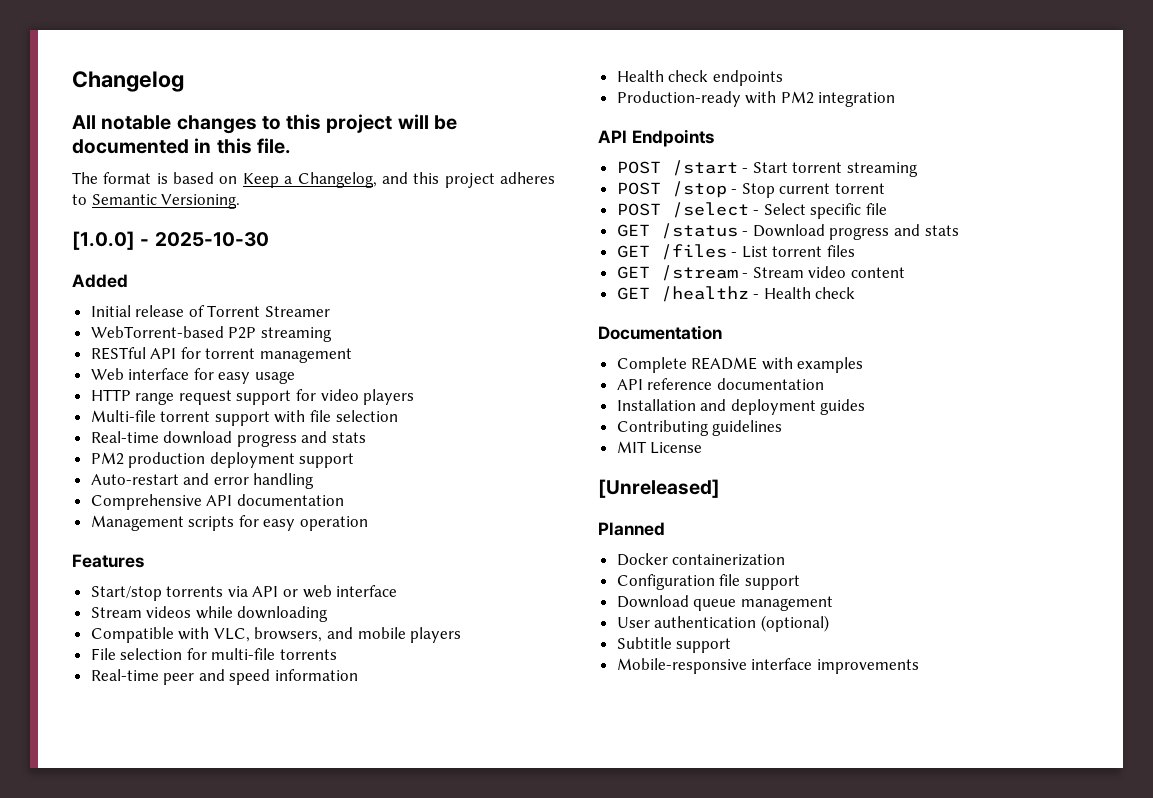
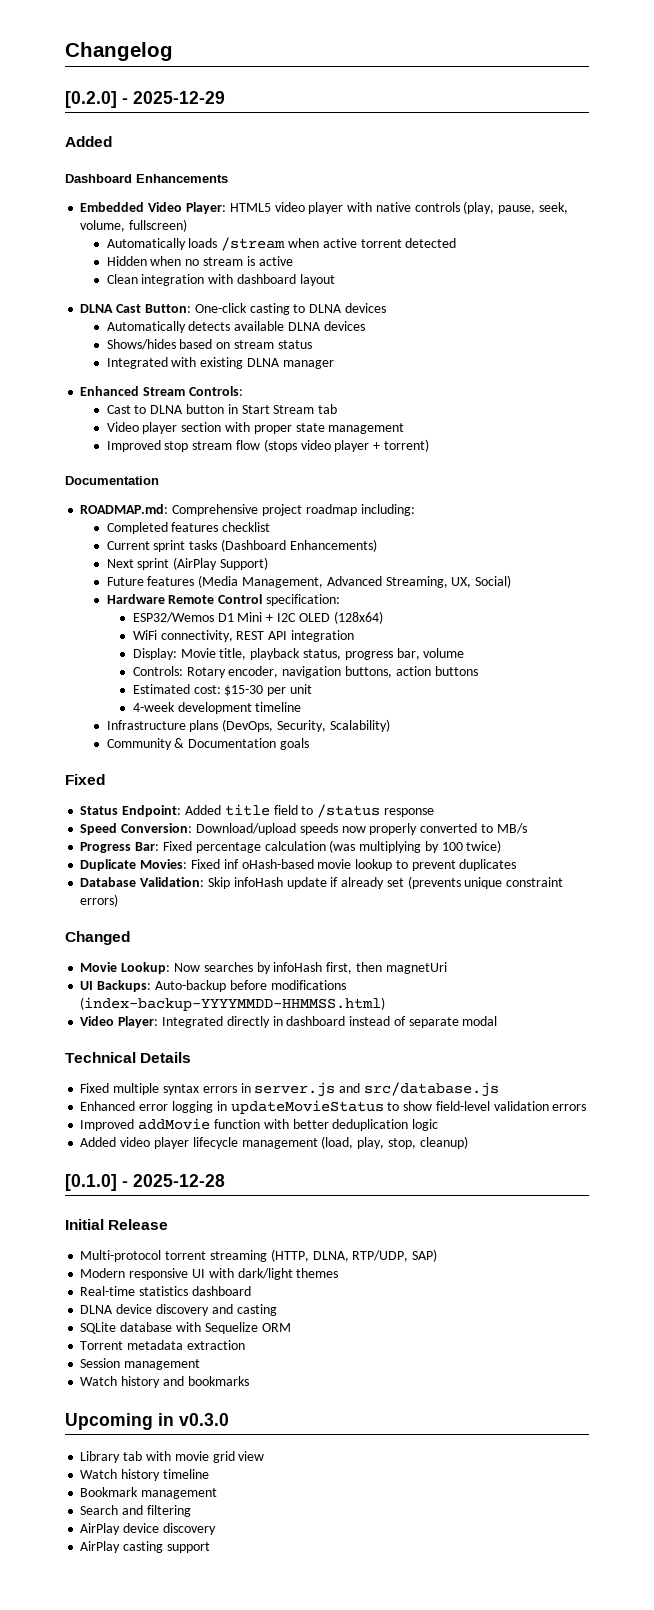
[72,114,457,134] [72,138,291,154] [72,172,555,188] [72,194,241,209] [72,231,269,250] [72,274,128,288] [90,305,331,317] [90,326,332,342] [90,347,353,363] [90,368,296,384] [90,389,415,405] [90,410,398,426] [90,431,367,447] [90,452,355,468] [90,473,315,489] [90,494,344,510] [90,515,369,531] [72,554,144,568] [90,585,398,601] [90,606,329,622] [90,627,462,643] [90,648,338,660] [90,669,359,685] [616,70,783,86] [616,91,896,107] [598,129,714,147] [616,160,919,177] [616,181,886,198] [616,202,888,219] [616,223,959,240] [616,244,856,260] [616,265,906,281] [616,286,856,302] [598,325,722,340] [616,357,864,373] [616,378,824,390] [616,399,866,415] [616,420,783,436] [616,441,703,454] [598,479,720,498] [598,522,665,536] [616,553,786,566] [616,574,800,590] [616,595,833,611] [616,615,829,632] [616,637,732,653] [616,658,919,674] All notable changes to this project will be documented in this file. // The format is based on Keep a Changelog, and this project adheres to Semantic Versioning. // [1.0.0] - 2025-10-30 // Added // Initial release of Torrent Streamer // WebTorrent-based P2P streaming // RESTful API for torrent management // Web interface for easy usage // HTTP range request support for video players // Multi-file torrent support with file selection // Real-time download progress and stats // PM2 production deployment support // Auto-restart and error handling // Comprehensive API documentation // Management scripts for easy operation // Features // Start/stop torrents via API or web interface // Stream videos while downloading // Compatible with VLC, browsers, and mobile players // File selection for multi-file torrents // Real-time peer and speed information // Health check endpoints // Production-ready with PM2 integration // API Endpoints // POST /start - Start torrent streaming // POST /stop - Stop current torrent // POST /select - Select specific file // GET /status - Download progress and stats // GET /files - List torrent files // GET /stream - Stream video content // GET /healthz - Health check // Documentation // Complete README with examples // API reference documentation // Installation and deployment guides // Contributing guidelines // MIT License // [Unreleased] // Planned // Docker containerization // Configuration file support // Download queue management // User authentication (optional) // Subtitle support // Mobile-responsive interface improvements -> [65,91,225,108] [65,136,112,147] [65,174,228,183] [80,201,568,214] [80,219,188,232] [106,237,457,251] [106,256,293,266] [106,274,335,286] [80,303,386,315] [106,321,365,333] [106,339,312,350] [106,357,334,369] [80,386,243,396] [106,404,338,414] [106,422,405,434] [106,439,429,452] [65,476,159,485] [80,504,415,516] [106,522,271,534] [106,539,377,552] [106,557,268,570] [106,575,512,588] [106,594,340,606] [132,611,383,624] [132,630,354,642] [132,648,465,660] [132,666,478,678] [132,684,312,696] [132,702,302,714] [106,719,390,732] [106,738,309,750] [65,774,105,785] [80,804,434,818] [80,823,527,835] [80,840,502,853] [80,859,517,871] [80,876,564,889] [80,894,119,907] [65,931,130,945] [80,962,447,974] [80,980,346,992] [80,997,386,1011] [80,1016,498,1028] [65,1052,192,1063] [80,1082,499,1097] [80,1100,587,1114] [80,1118,439,1131] [80,1136,468,1149] [65,1174,225,1191] [65,1219,169,1230] [80,1249,438,1262] [80,1268,339,1280] [80,1286,251,1296] [80,1304,277,1316] [80,1322,291,1334] [80,1340,245,1350] [80,1358,201,1370] [80,1376,249,1388] [65,1413,229,1430] [80,1451,265,1463] [80,1469,209,1481] [80,1487,218,1499] [80,1505,191,1517] [80,1523,216,1535] [80,1541,210,1553] [0.2.0] - 2025-12-29 // Added // Dashboard Enhancements // Embedded Video Player: HTML5 video player with native controls (play, pause, seek, volume, fullscreen) // Automatically loads /stream when active torrent detected // Hidden when no stream is active // Clean integration with dashboard layout // DLNA Cast Button: One-click casting to DLNA devices // Automatically detects available DLNA devices // Shows/hides based on stream status // Integrated with existing DLNA manager // Enhanced Stream Controls: // Cast to DLNA button in Start Stream tab // Video player section with proper state management // Improved stop stream flow (stops video player + torrent) // Documentation // ROADMAP.md: Comprehensive project roadmap including: // Completed features checklist // Current sprint tasks (Dashboard Enhancements) // Next sprint (AirPlay Support) // Future features (Media Management, Advanced Streaming, UX, Social) // Hardware Remote Control specification: // ESP32/Wemos D1 Mini + I2C OLED (128x64) // WiFi connectivity, REST API integration // Display: Movie title, playback status, progress bar, volume // Controls: Rotary encoder, navigation buttons, action buttons // Estimated cost: $15-30 per unit // 4-week development timeline // Infrastructure plans (DevOps, Security, Scalability) // Community & Documentation goals // Fixed // Status Endpoint: Added title field to /status response // Speed Conversion: Download/upload speeds now properly converted to MB/s // Progress Bar: Fixed percentage calculation (was multiplying by 100 twice) // Duplicate Movies: Fixed inf oHash-based movie lookup to prevent duplicates // Database Validation: Skip infoHash update if already set (prevents unique constraint errors) // Changed // Movie Lookup: Now searches by infoHash first, then magnetUri // UI Backups: Auto-backup before modifications (index-backup-YYYYMMDD-HHMMSS.html) // Video Player: Integrated directly in dashboard instead of separate modal // Technical Details // Fixed multiple syntax errors in server.js and src/database.js // Enhanced error logging in updateMovieStatus to show field-level validation errors // Improved addMovie function with better deduplication logic // Added video player lifecycle management (load, play, stop, cleanup) // [0.1.0] - 2025-12-28 // Initial Release // Multi-protocol torrent streaming (HTTP, DLNA, RTP/UDP, SAP) // Modern responsive UI with dark/light themes // Real-time statistics dashboard // DLNA device discovery and casting // SQLite database with Sequelize ORM // Torrent metadata extraction // Session management // Watch history and bookmarks // Upcoming in v0.3.0 // Library tab with movie grid view // Watch history timeline // Bookmark management // Search and filtering // AirPlay device discovery // AirPlay casting support

